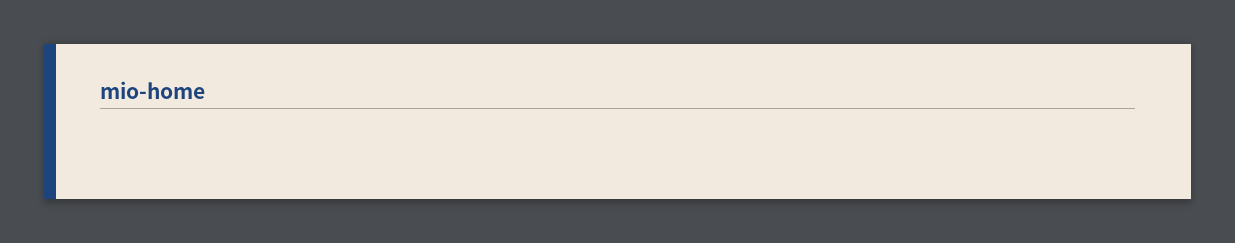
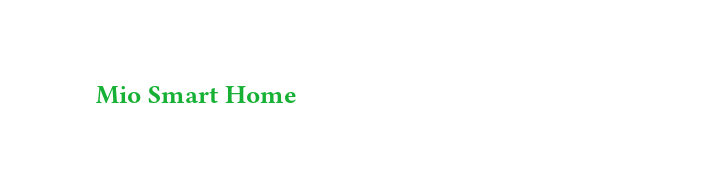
[100,81,205,99] mio-home -> [96,86,298,104] Mio Smart Home

